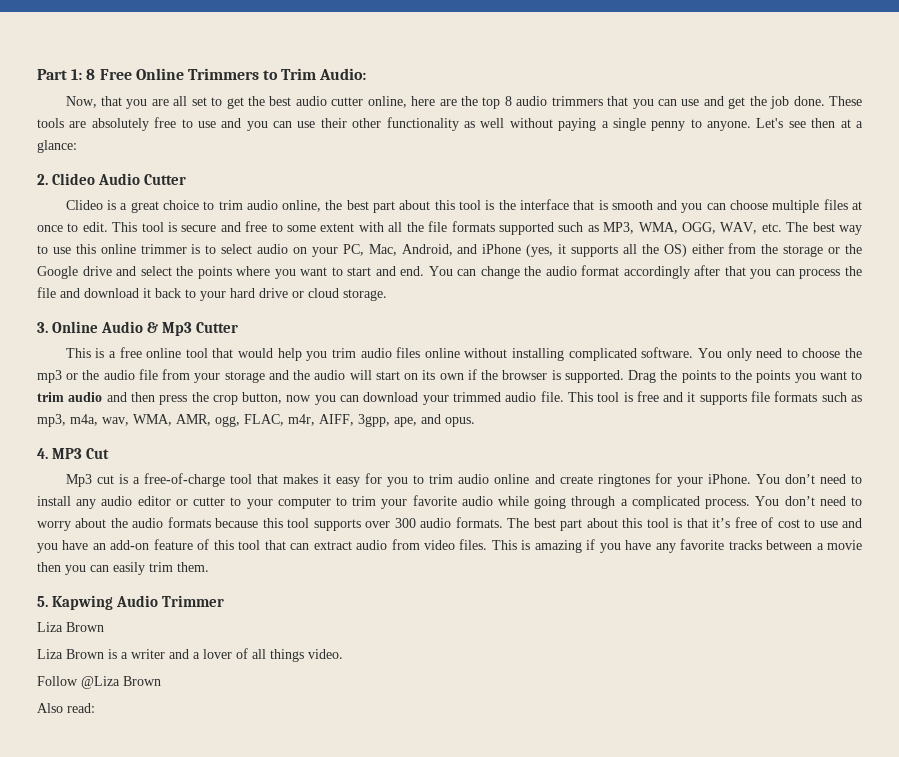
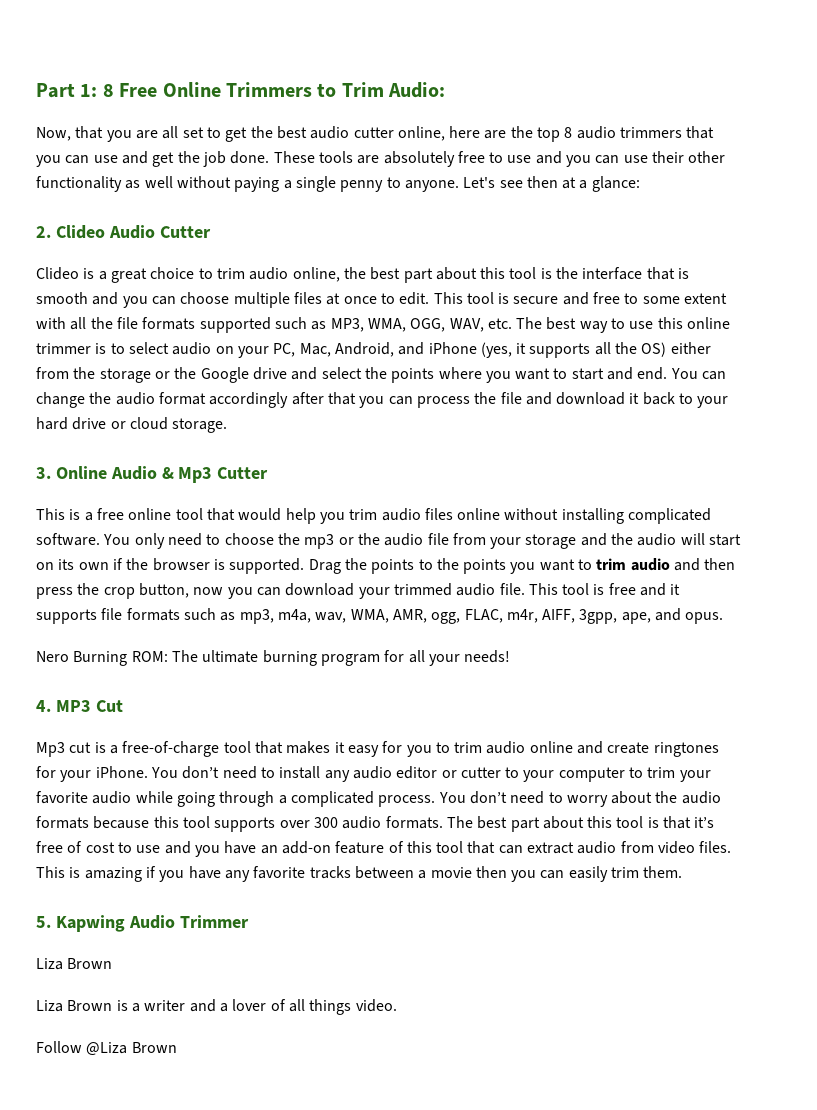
(475, 422) none -> [36,650,511,666] // Nero Burning ROM: The ultimate burning program for all your needs!
[37,703,95,713] // Also read: -> (177, 1047) none

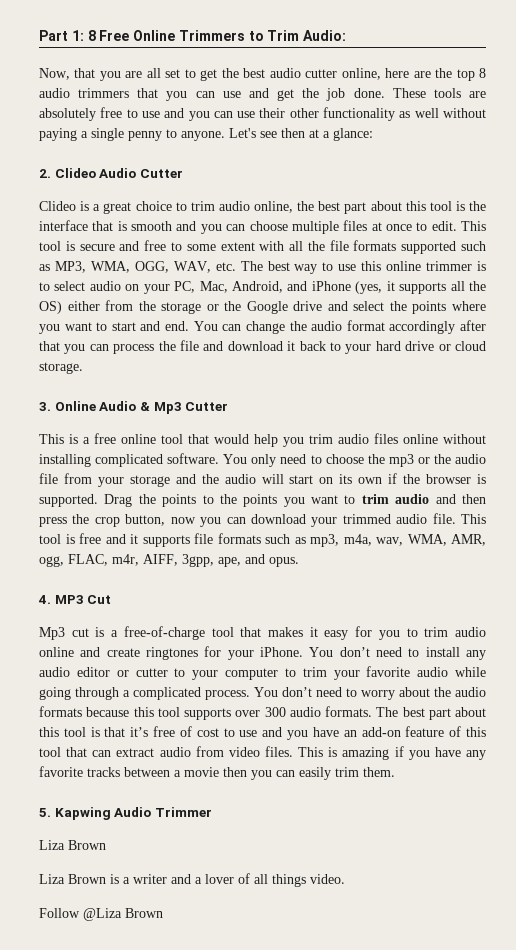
[36,650,511,666] // Nero Burning ROM: The ultimate burning program for all your needs! -> (299, 562) none

